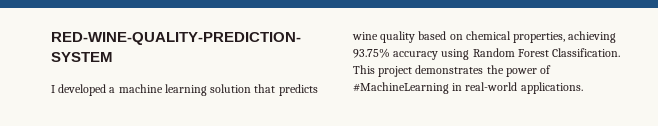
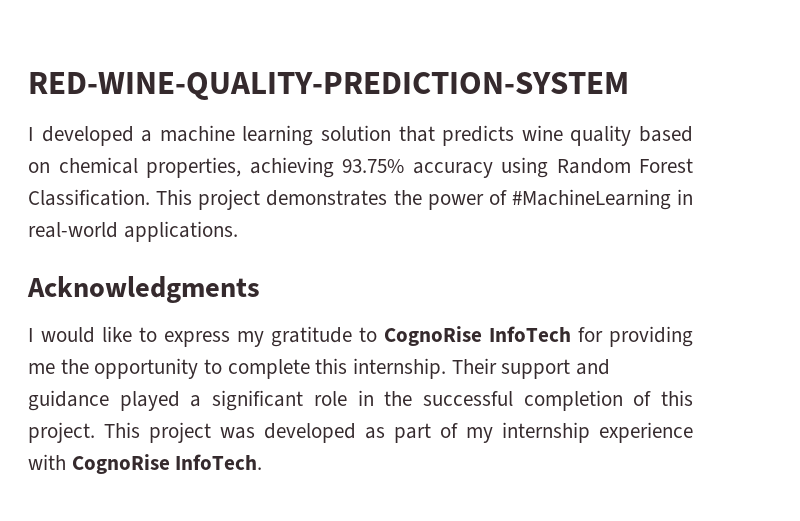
(583, 88) none -> [27,276,260,303] [28,326,693,347] [28,358,611,379] [28,390,693,411] [28,422,693,443] [28,454,263,474] // Acknowledgments // I would like to express my gratitude to CognoRise InfoTech for providing me the opportunity to complete this internship. Their support and guidance played a significant role in the successful completion of this project. This project was developed as part of my internship experience with CognoRise InfoTech.

